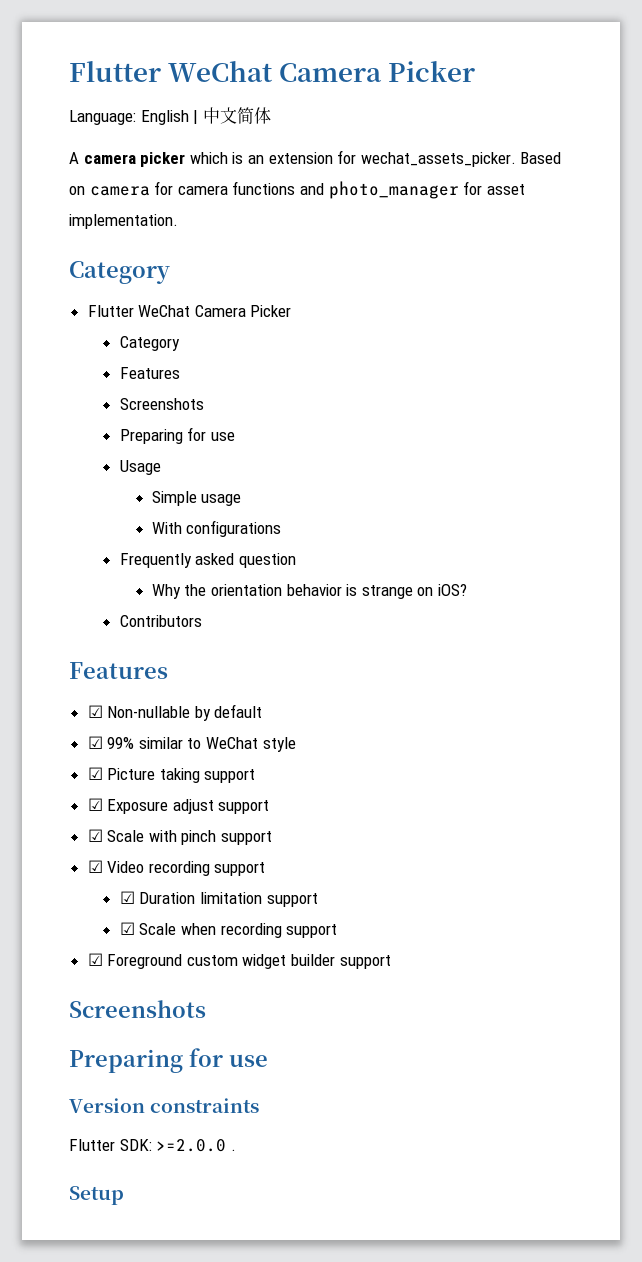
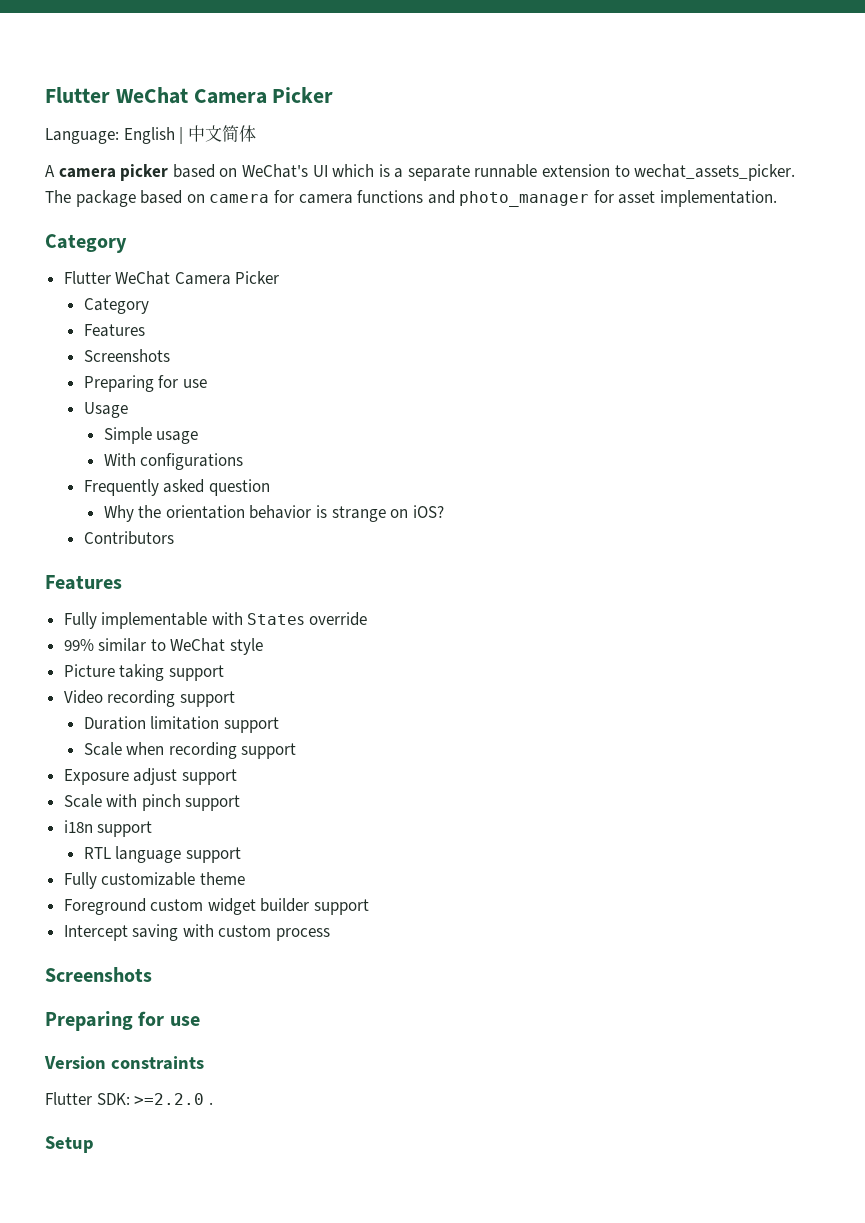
[189,150,562,167] which is an extension for wechat_assets_picker. Based -> [172,164,796,181] [45,190,183,207] based on WeChat's UI which is a separate runnable extension to wechat_assets_picker. The package based
[87,704,263,721] [87,736,103,749] ☑ Non-nullable by default // ☑ -> [63,612,368,629] Fully implementable with States override //
[87,767,103,780] ☑ -> (264, 646) none
[87,798,103,811] ☑ -> [63,690,235,707] [83,716,279,733] [83,742,297,759] Video recording support // Duration limitation support // Scale when recording support //
[87,829,103,842] ☑ -> (237, 777) none
[87,860,266,876] [119,891,318,907] [119,922,338,938] [87,953,103,966] ☑ Video recording support // ☑ Duration limitation support // ☑ Scale when recording support // ☑ -> [63,820,153,837] [83,846,241,863] [63,872,245,889] i18n support // RTL language support // Fully customizable theme //
(391, 962) none -> [63,924,331,941] // Intercept saving with custom process
[156,1139,227,1152] >=2.0.0 -> [134,1093,205,1105] >=2.2.0

